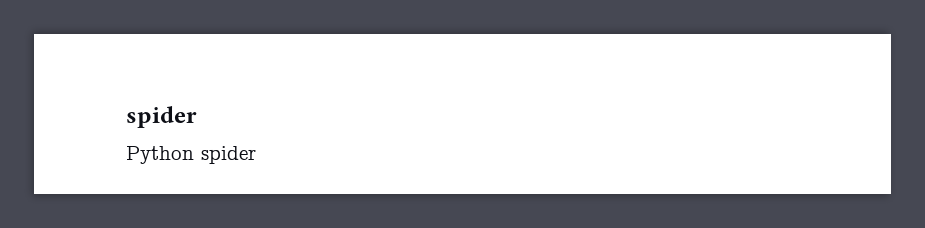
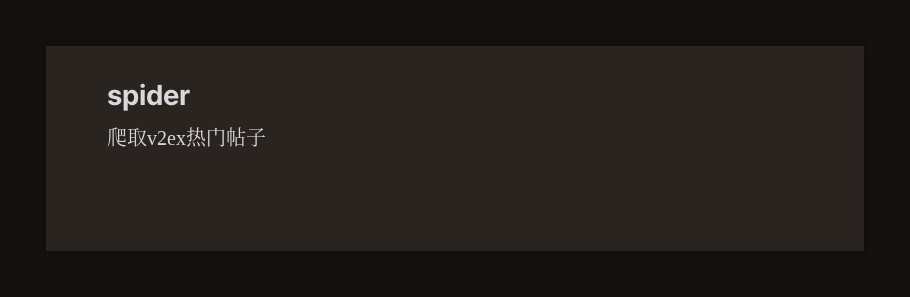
[126,146,256,164] Python spider -> [107,127,266,148] 爬取v2ex热门帖子

